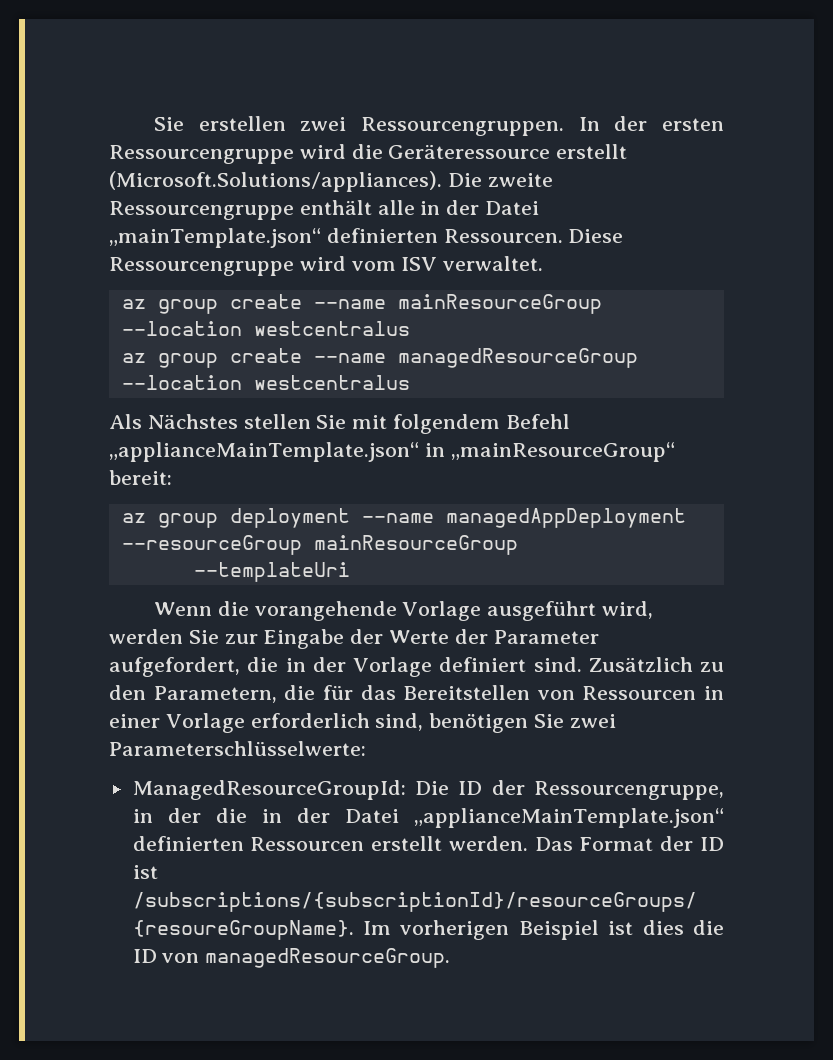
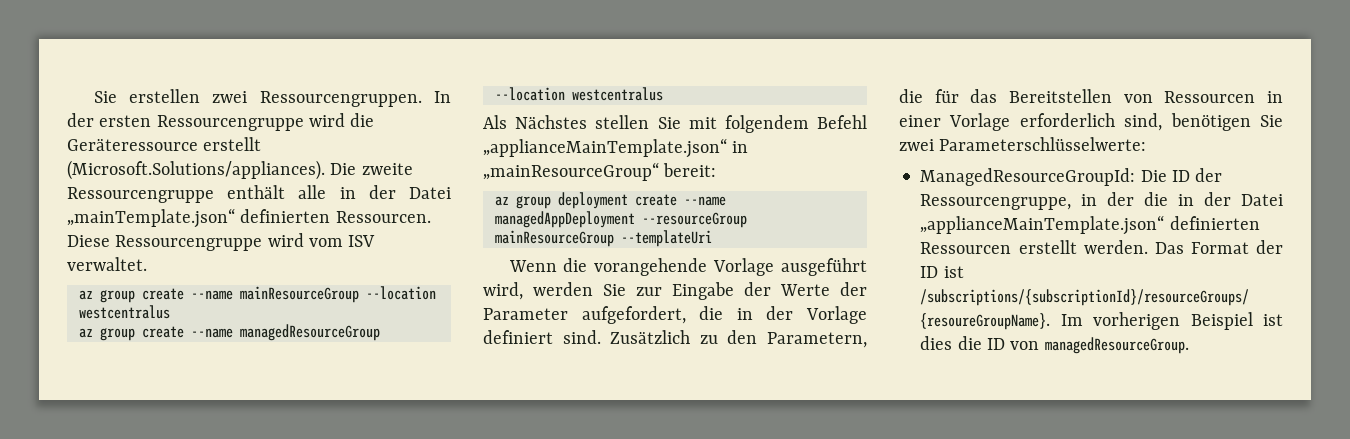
(350, 518) none -> [634,194,677,206] create
(518, 545) // -> (614, 238) none

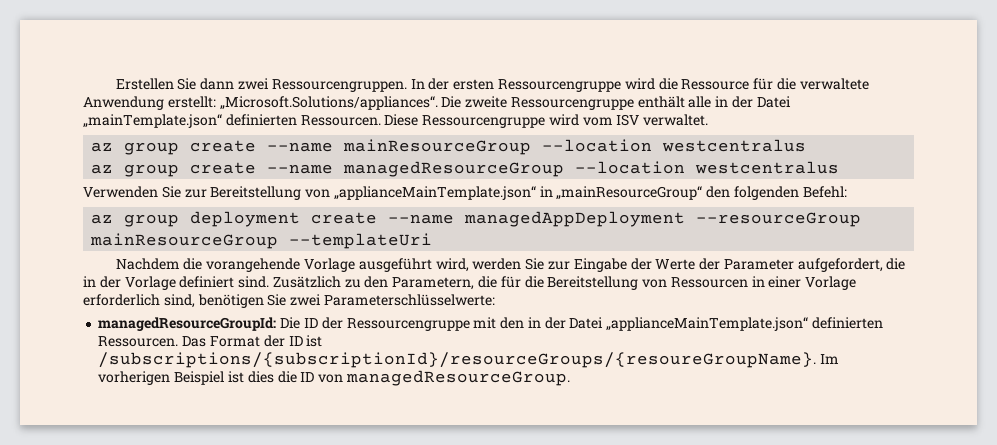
[93,89,200,103] Sie erstellen -> [115,78,235,90] Erstellen Sie dann
[67,137,262,151] [67,160,325,180] Geräteressource erstellt (Microsoft.Solutions/appliances). -> [681,78,869,90] [83,96,438,110] Ressource für die verwaltete Anwendung erstellt: „Microsoft.Solutions/appliances“.
[483,115,867,133] [483,138,749,158] [483,162,717,181] Als Nächstes stellen Sie mit folgendem Befehl „applianceMainTemplate.json“ in „mainResourceGroup“ bereit: -> [83,186,847,200] Verwenden Sie zur Bereitstellung von „applianceMainTemplate.json“ in „mainResourceGroup“ den folgenden Befehl:
[508,260,557,272] Wenn -> [115,258,180,270] Nachdem
[970,89,1112,103] das Bereitstellen -> [524,276,639,290] die Bereitstellung
[920,168,1136,186] ManagedResourceGroupId: -> [98,317,277,331] managedResourceGroupId:
[920,192,1169,210] Ressourcengruppe, in der die -> [346,317,525,331] Ressourcengruppe mit den
[920,240,1148,254] Ressourcen erstellt werden. -> [98,336,179,347] Ressourcen.

